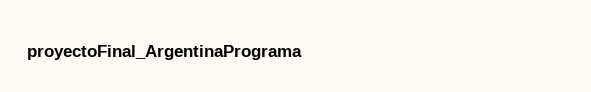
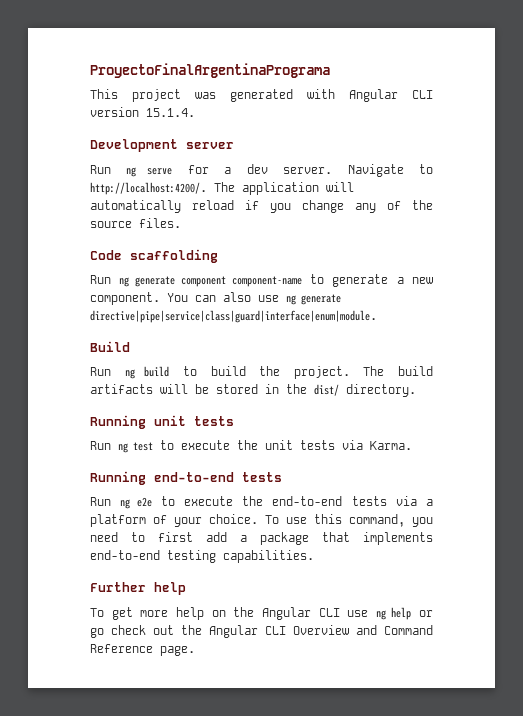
[27,45,302,60] proyectoFinal_ArgentinaPrograma -> [90,63,330,78] [90,89,433,102] [90,107,195,117] [90,139,234,152] [90,164,433,177] [90,182,354,195] [90,200,433,213] [90,218,181,228] [90,249,218,263] [90,274,433,287] [90,292,341,305] [90,310,377,323] [90,341,130,352] [90,366,433,379] [90,384,416,397] [90,415,234,429] [90,440,412,453] [90,471,282,485] [90,496,433,509] [90,514,433,527] [90,532,433,545] [90,550,314,563] [90,582,186,595] [90,607,433,620] [90,625,433,638] [90,644,195,656] ProyectoFinalArgentinaPrograma // This project was generated with Angular CLI version 15.1.4. // Development server // Run ng serve for a dev server. Navigate to http://localhost:4200/. The application will automatically reload if you change any of the source files. // Code scaffolding // Run ng generate component component-name to generate a new component. You can also use ng generate directive|pipe|service|class|guard|interface|enum|module. // Build // Run ng build to build the project. The build artifacts will be stored in the dist/ directory. // Running unit tests // Run ng test to execute the unit tests via Karma. // Running end-to-end tests // Run ng e2e to execute the end-to-end tests via a platform of your choice. To use this command, you need to first add a package that implements end-to-end testing capabilities. // Further help // To get more help on the Angular CLI use ng help or go check out the Angular CLI Overview and Command Reference page.

